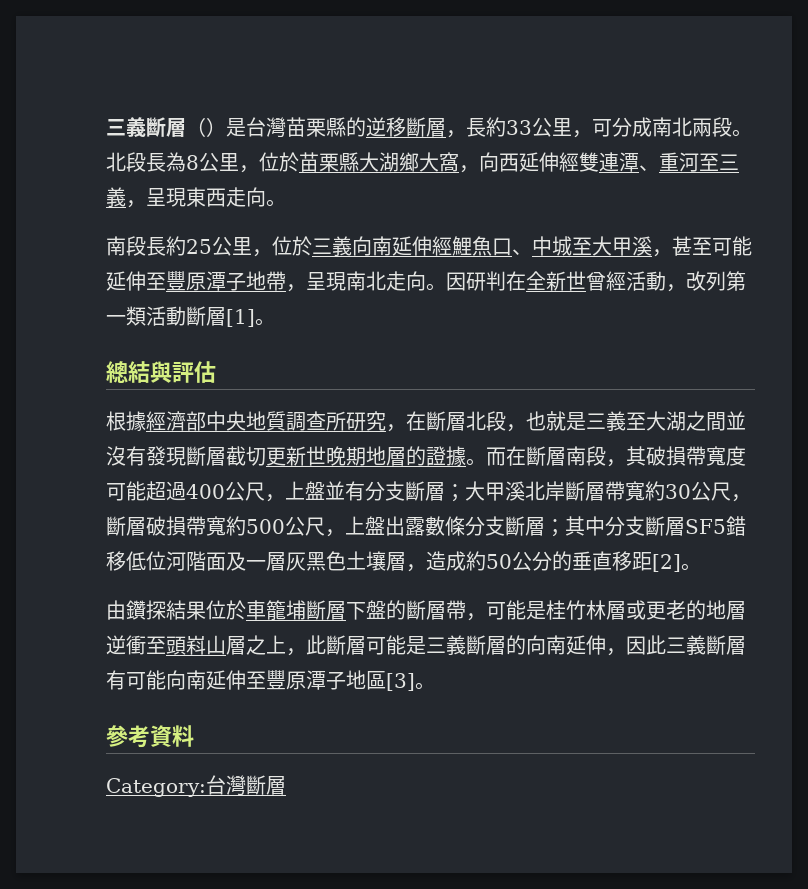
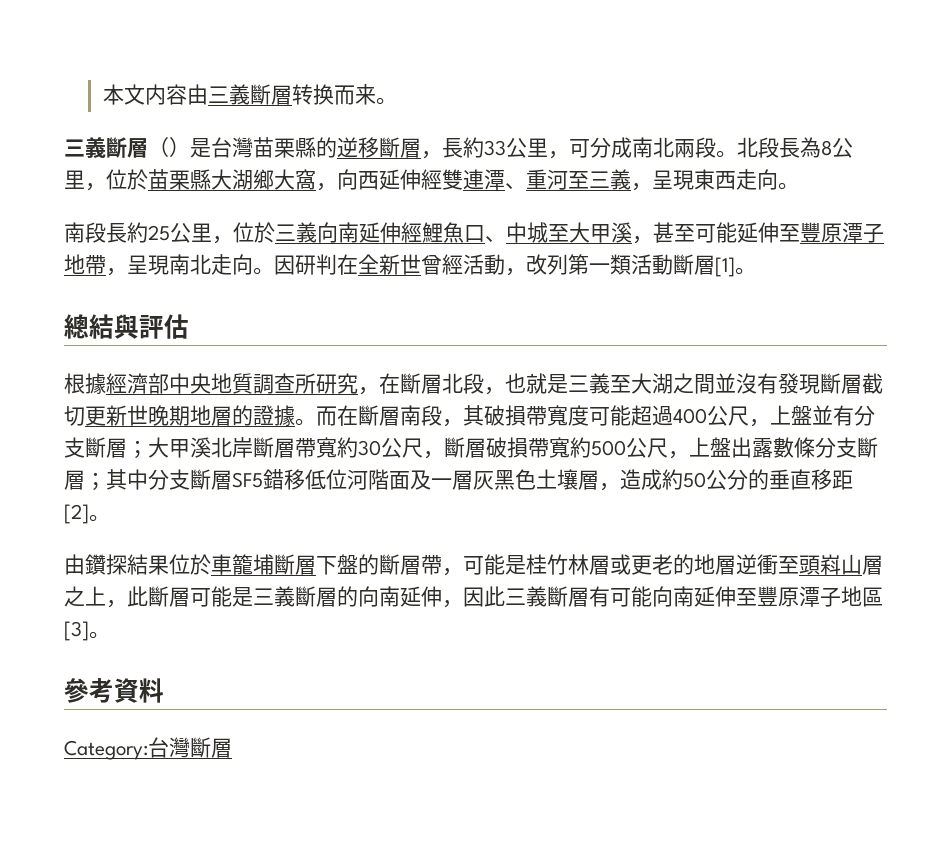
(106, 127) none -> [103,84,398,105] 本文内容由三義斷層转换而来。 //

